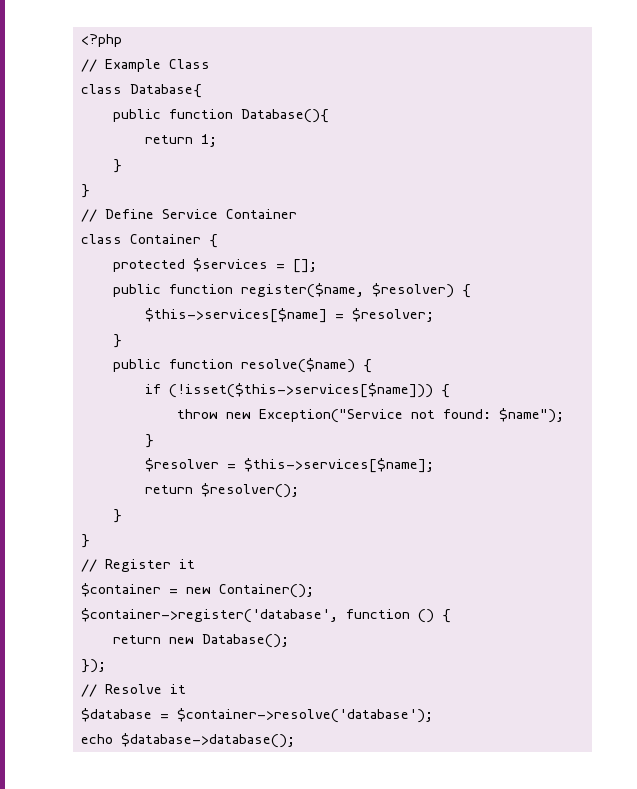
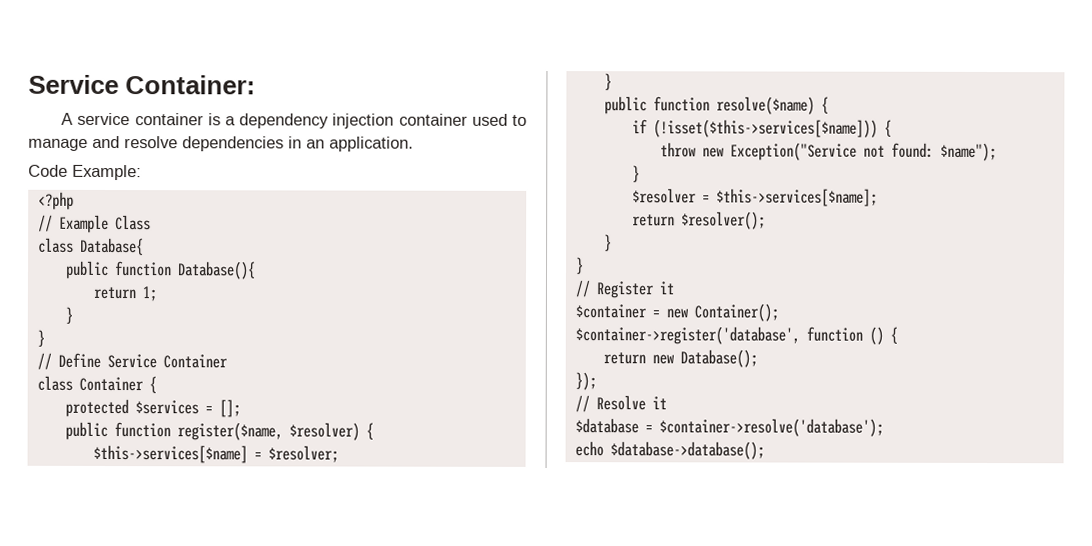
(81, 40) none -> [28,74,257,95] [61,112,527,129] [28,135,414,152] [28,164,142,181] Service Container: // A service container is a dependency injection container used to manage and resolve dependencies in an application. // Code Example: //

